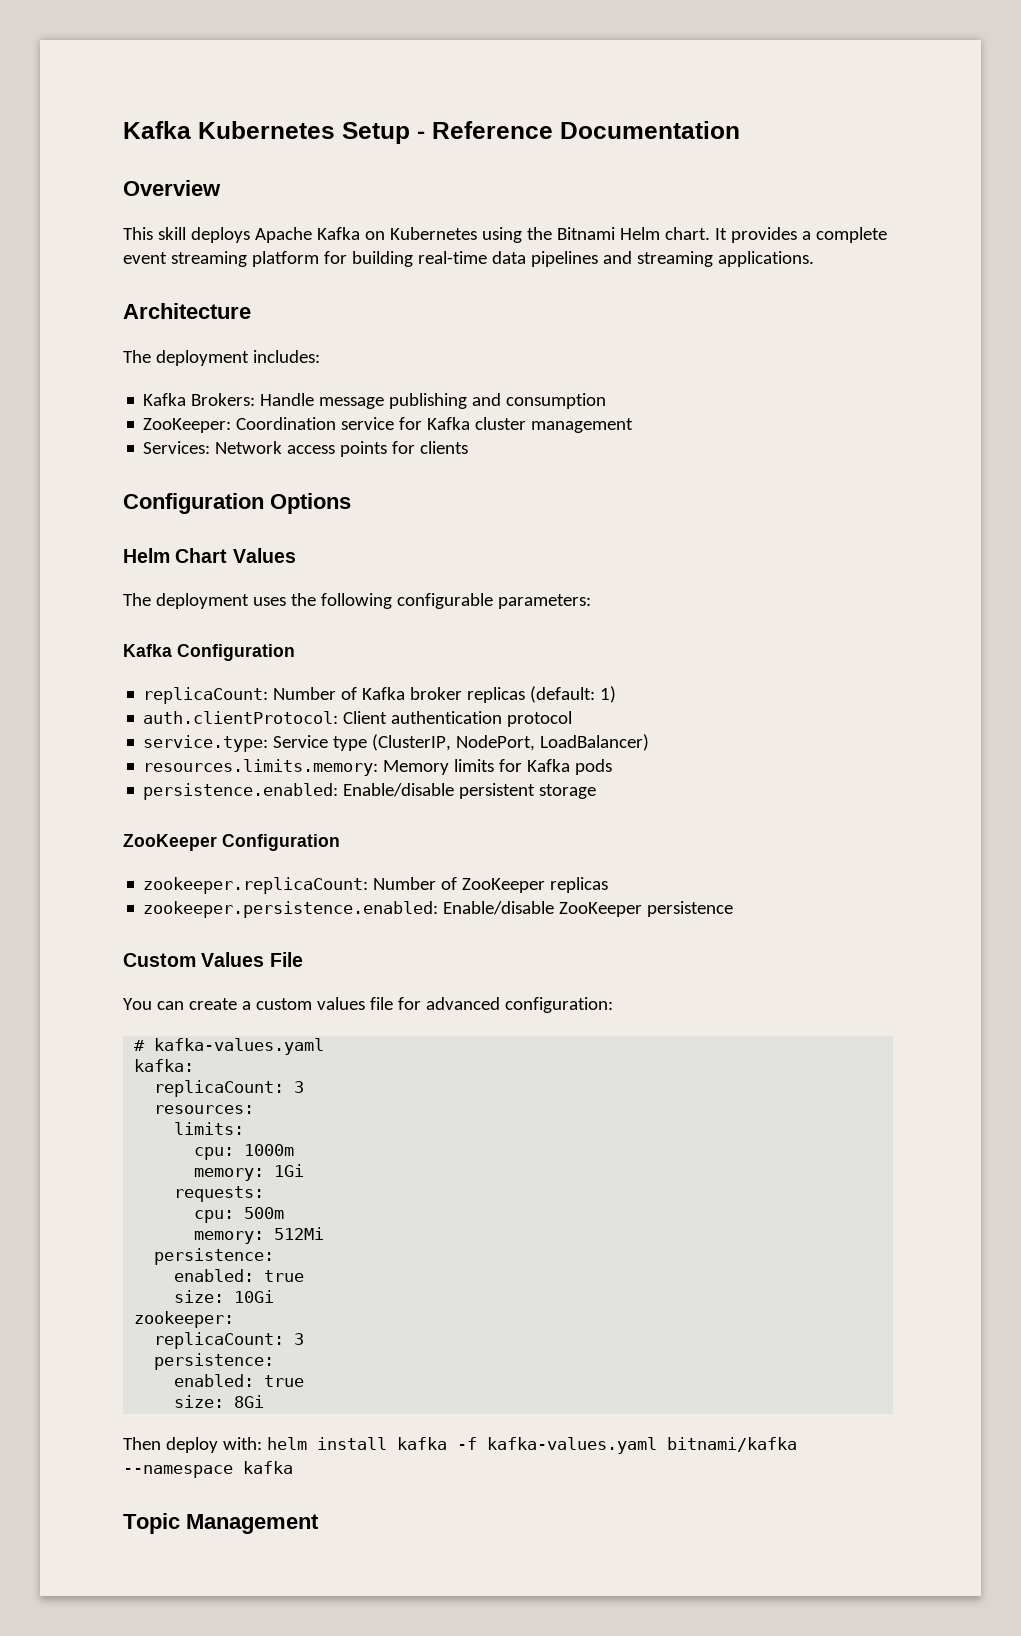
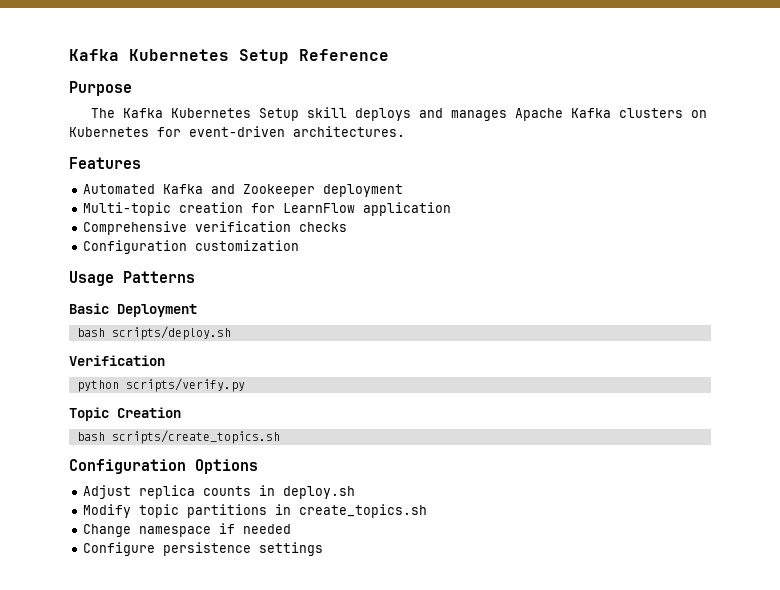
[123,121,425,144] Kafka Kubernetes Setup - -> [69,49,289,64] Kafka Kubernetes Setup
[560,121,740,139] [123,180,221,196] [123,227,250,243] Documentation // Overview // This skill deploys -> [69,81,132,96] [90,107,507,121] // Purpose // The Kafka Kubernetes Setup skill deploys and manages
(360, 233) none -> [618,108,683,118] clusters
[481,227,887,243] [123,251,814,267] [123,303,251,319] [123,350,320,366] [143,393,607,409] [143,417,634,433] [143,441,469,457] [123,493,351,514] [123,548,296,563] [123,593,591,609] [123,644,295,661] [143,686,617,704] [143,711,573,727] [143,734,650,752] [143,759,613,776] [143,783,597,800] [123,834,340,851] [143,877,609,894] [143,901,734,918] [123,952,303,967] [123,997,613,1013] [134,1038,325,1055] [134,1059,195,1072] [154,1080,305,1097] [154,1105,255,1114] [174,1122,245,1135] [194,1144,295,1160] [194,1164,305,1181] [174,1186,265,1202] [194,1207,285,1223] [194,1227,325,1244] [154,1248,275,1265] [174,1269,305,1282] [174,1290,275,1303] [134,1311,235,1328] [154,1332,305,1349] [154,1353,275,1370] [174,1374,305,1387] [174,1395,265,1408] [123,1437,797,1454] [123,1461,293,1478] [123,1513,319,1534] using the Bitnami Helm chart. It provides a complete event streaming platform for building real-time data pipelines and streaming applications. // Architecture // The deployment includes: // Kafka Brokers: Handle message publishing and consumption // ZooKeeper: Coordination service for Kafka cluster management // Services: Network access points for clients // Configuration Options // Helm Chart Values // The deployment uses the following configurable parameters: // Kafka Configuration // replicaCount: Number of Kafka broker replicas (default: 1) // auth.clientProtocol: Client authentication protocol // service.type: Service type (ClusterIP, NodePort, LoadBalancer) // resources.limits.memory: Memory limits for Kafka pods // persistence.enabled: Enable/disable persistent storage // ZooKeeper Configuration // zookeeper.replicaCount: Number of ZooKeeper replicas // zookeeper.persistence.enabled: Enable/disable ZooKeeper persistence // Custom Values File // You can create a custom values file for advanced configuration: // # kafka-values.yaml // kafka: // replicaCount: 3 // resources: // limits: // cpu: 1000m // memory: 1Gi // requests: // cpu: 500m // memory: 512Mi // persistence: // enabled: true // size: 10Gi // zookeeper: // replicaCount: 3 // persistence: // enabled: true // size: 8Gi // Then deploy with: helm install kafka -f kafka-values.yaml bitnami/kafka --namespace kafka // Topic Management -> [157,126,405,137] [69,157,141,169] [82,184,403,197] [82,202,451,216] [82,221,347,235] [82,240,299,254] [69,271,195,286] [69,303,197,317] [76,326,231,340] [69,355,165,366] [76,378,245,392] [69,407,181,421] [76,430,280,444] [69,459,258,474] [82,485,355,499] [82,504,427,518] [82,523,291,537] [82,542,323,556] for event-driven architectures. // Features // Automated Kafka and Zookeeper deployment // Multi-topic creation for LearnFlow application // Comprehensive verification checks // Configuration customization // Usage Patterns // Basic Deployment // bash scripts/deploy.sh // Verification // python scripts/verify.py // Topic Creation // bash scripts/create_topics.sh // Configuration Options // Adjust replica counts in deploy.sh // Modify topic partitions in create_topics.sh // Change namespace if needed // Configure persistence settings

